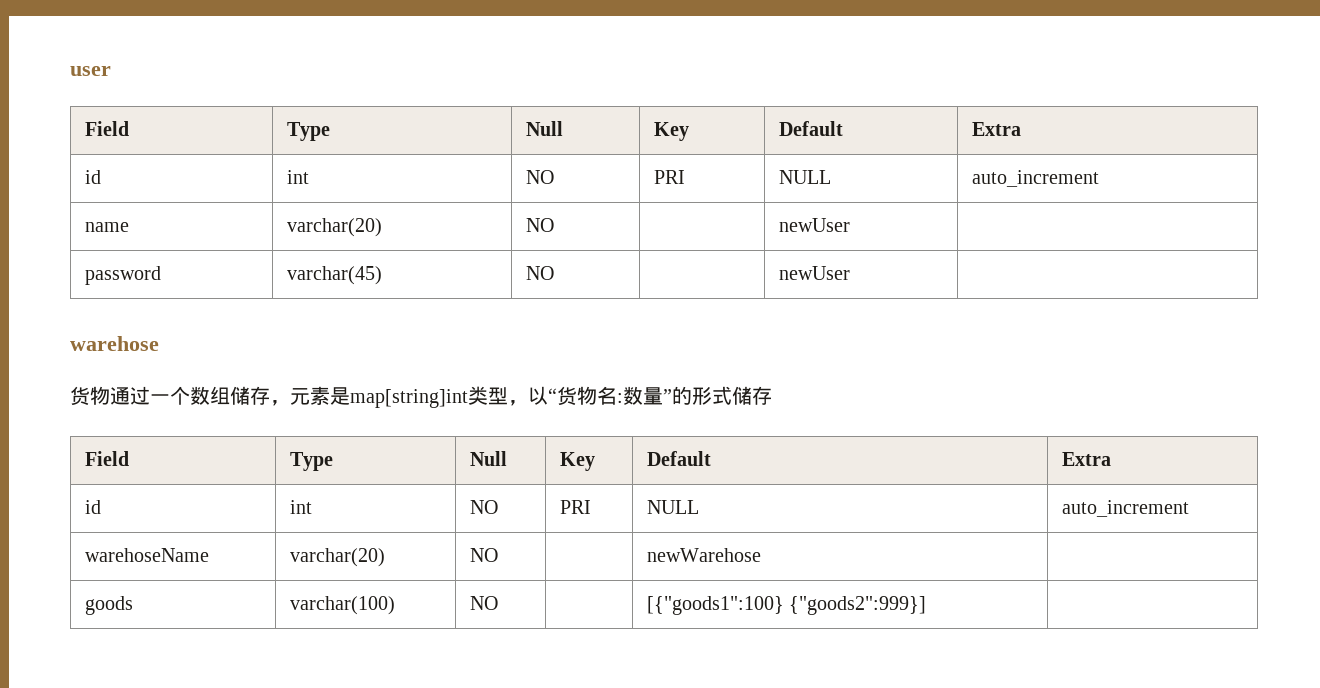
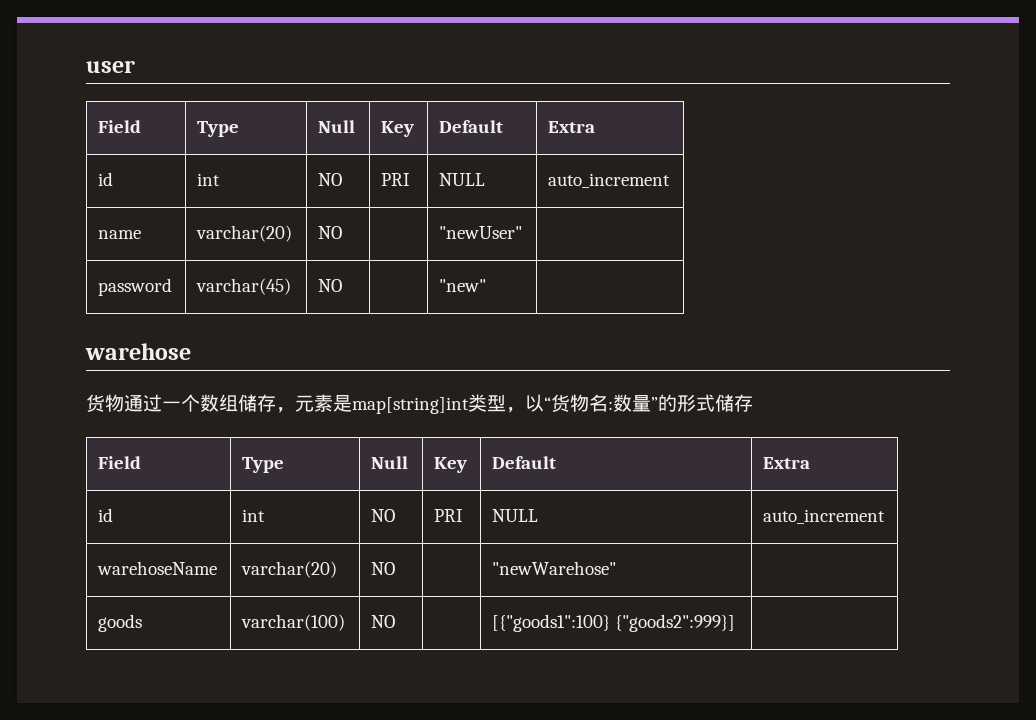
[778,218,850,232] newUser -> [439,226,523,239] "newUser"
[778,266,850,280] newUser -> [439,279,487,292] "new"
[646,548,761,562] newWarehose -> [492,561,617,575] "newWarehose"

